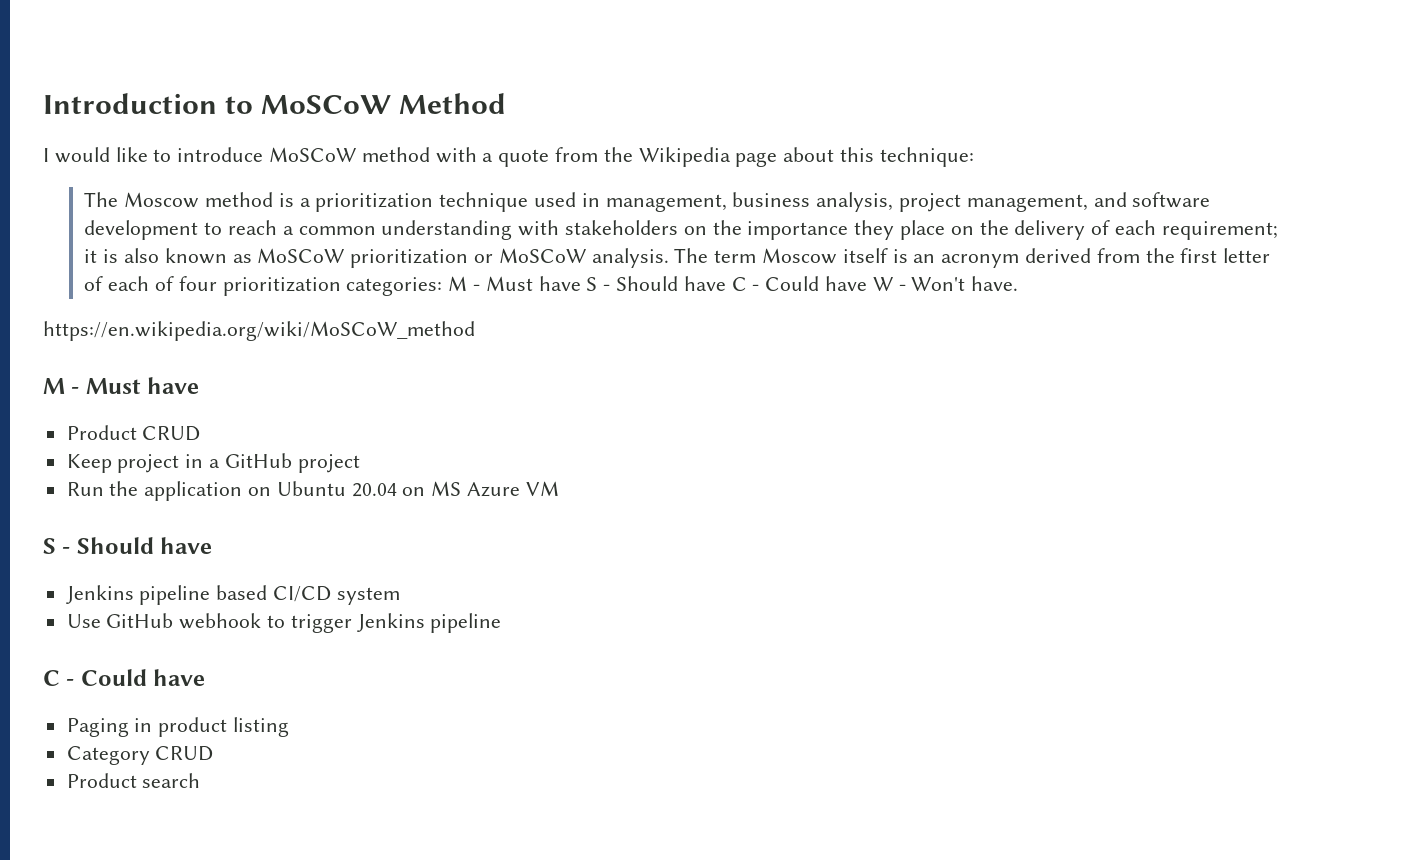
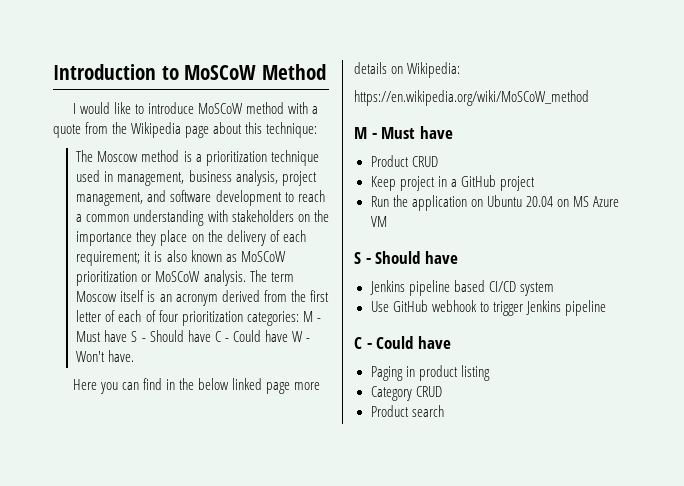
(1019, 283) none -> [72,378,321,394] [354,62,461,78] // Here you can find in the below linked page more details on Wikipedia:

